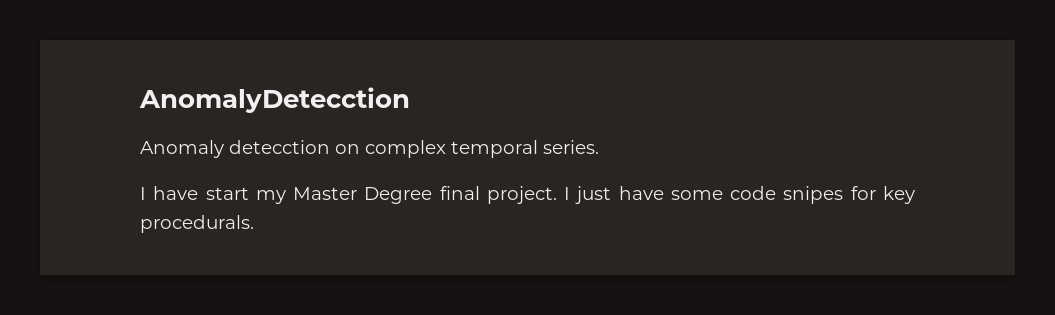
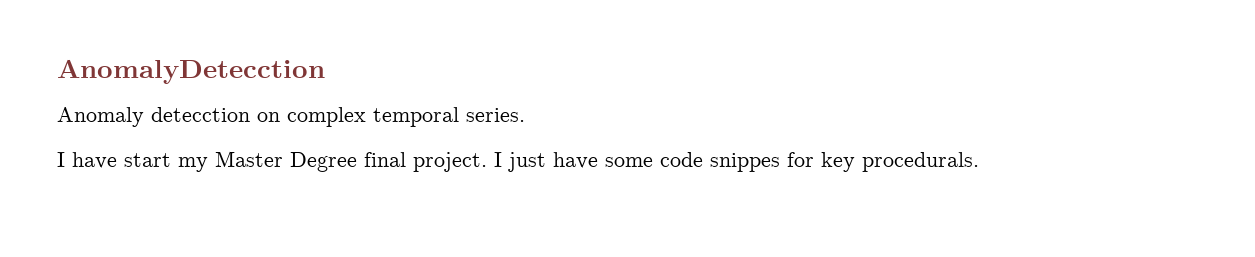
[783,186,844,204] snipes -> [710,153,780,172] snippes

